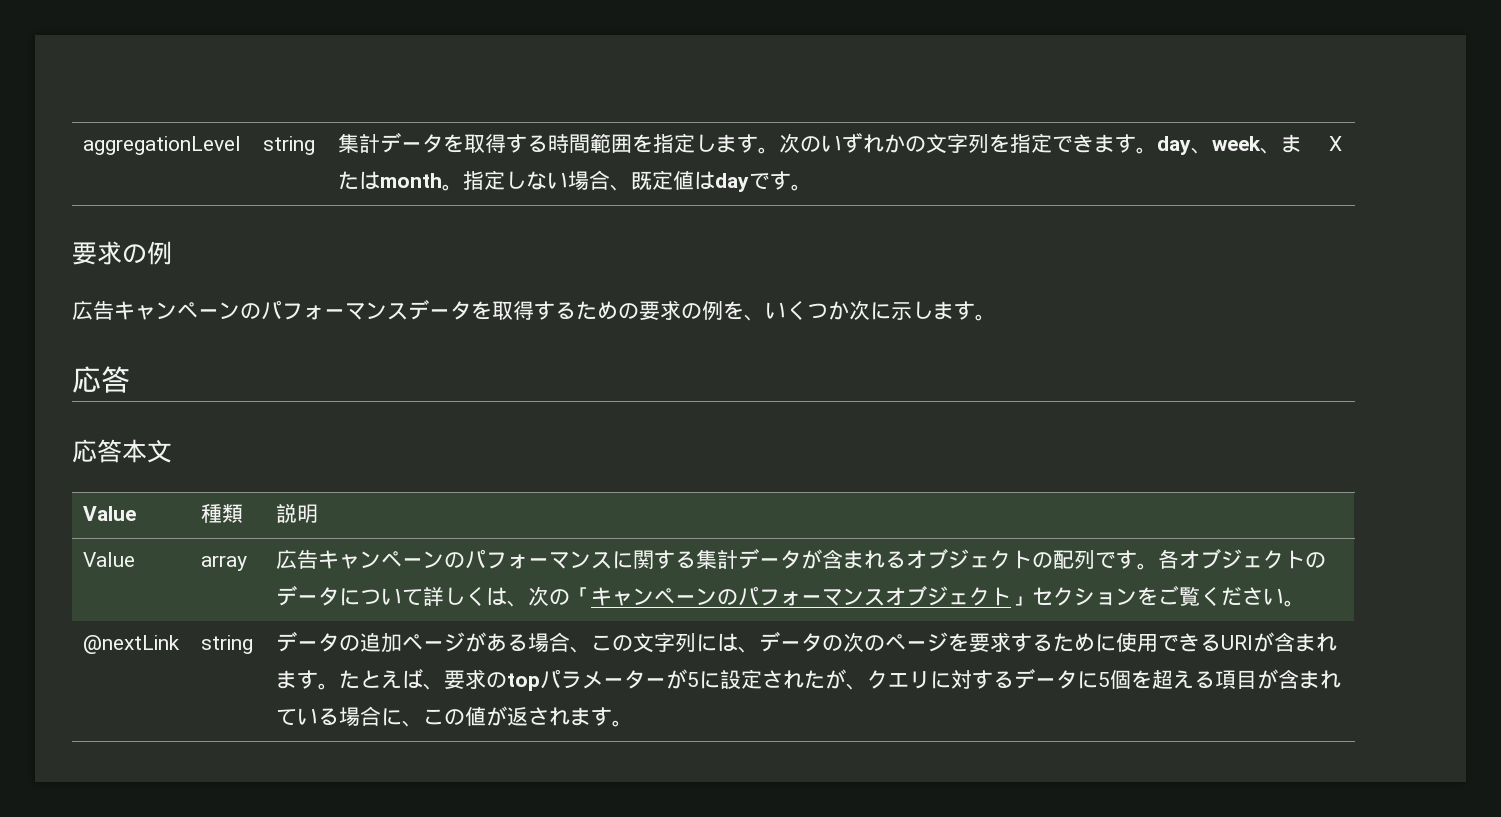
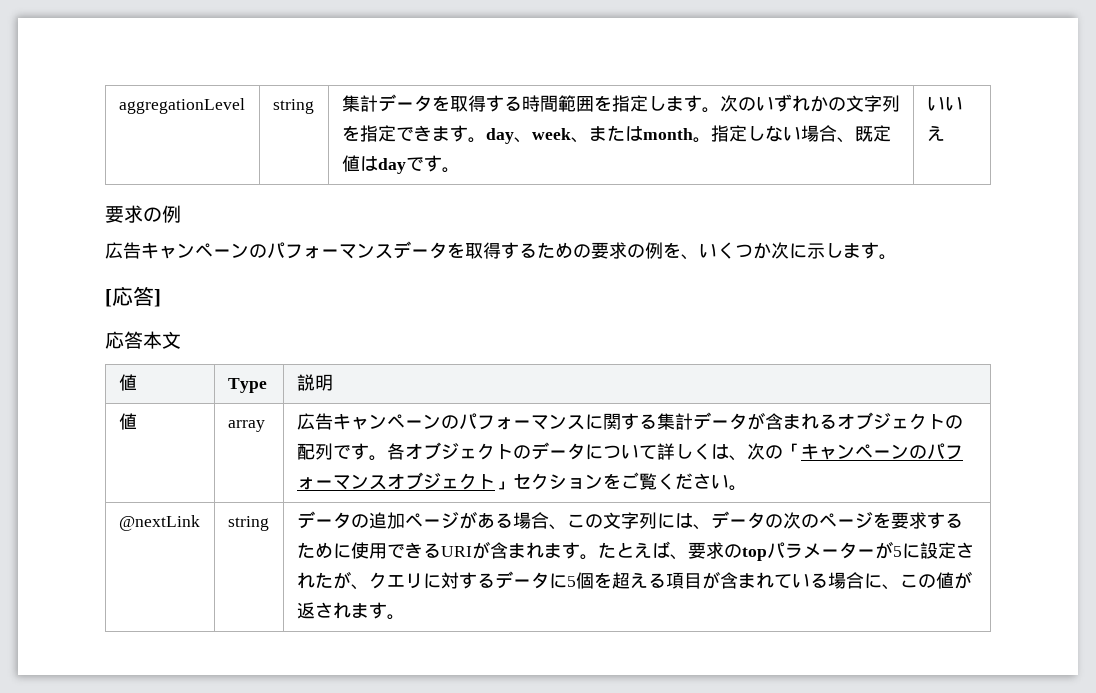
[1328,136,1342,151] X -> [926,96,963,111] [926,126,945,142] いいえ
[72,366,130,393] 応答 -> [105,286,161,307] [応答]
[82,506,136,521] [200,503,243,523] Value | 種類 -> [118,374,137,391] [227,378,267,393] 値 | Type
[82,552,135,567] Value -> [118,413,137,430] 値

